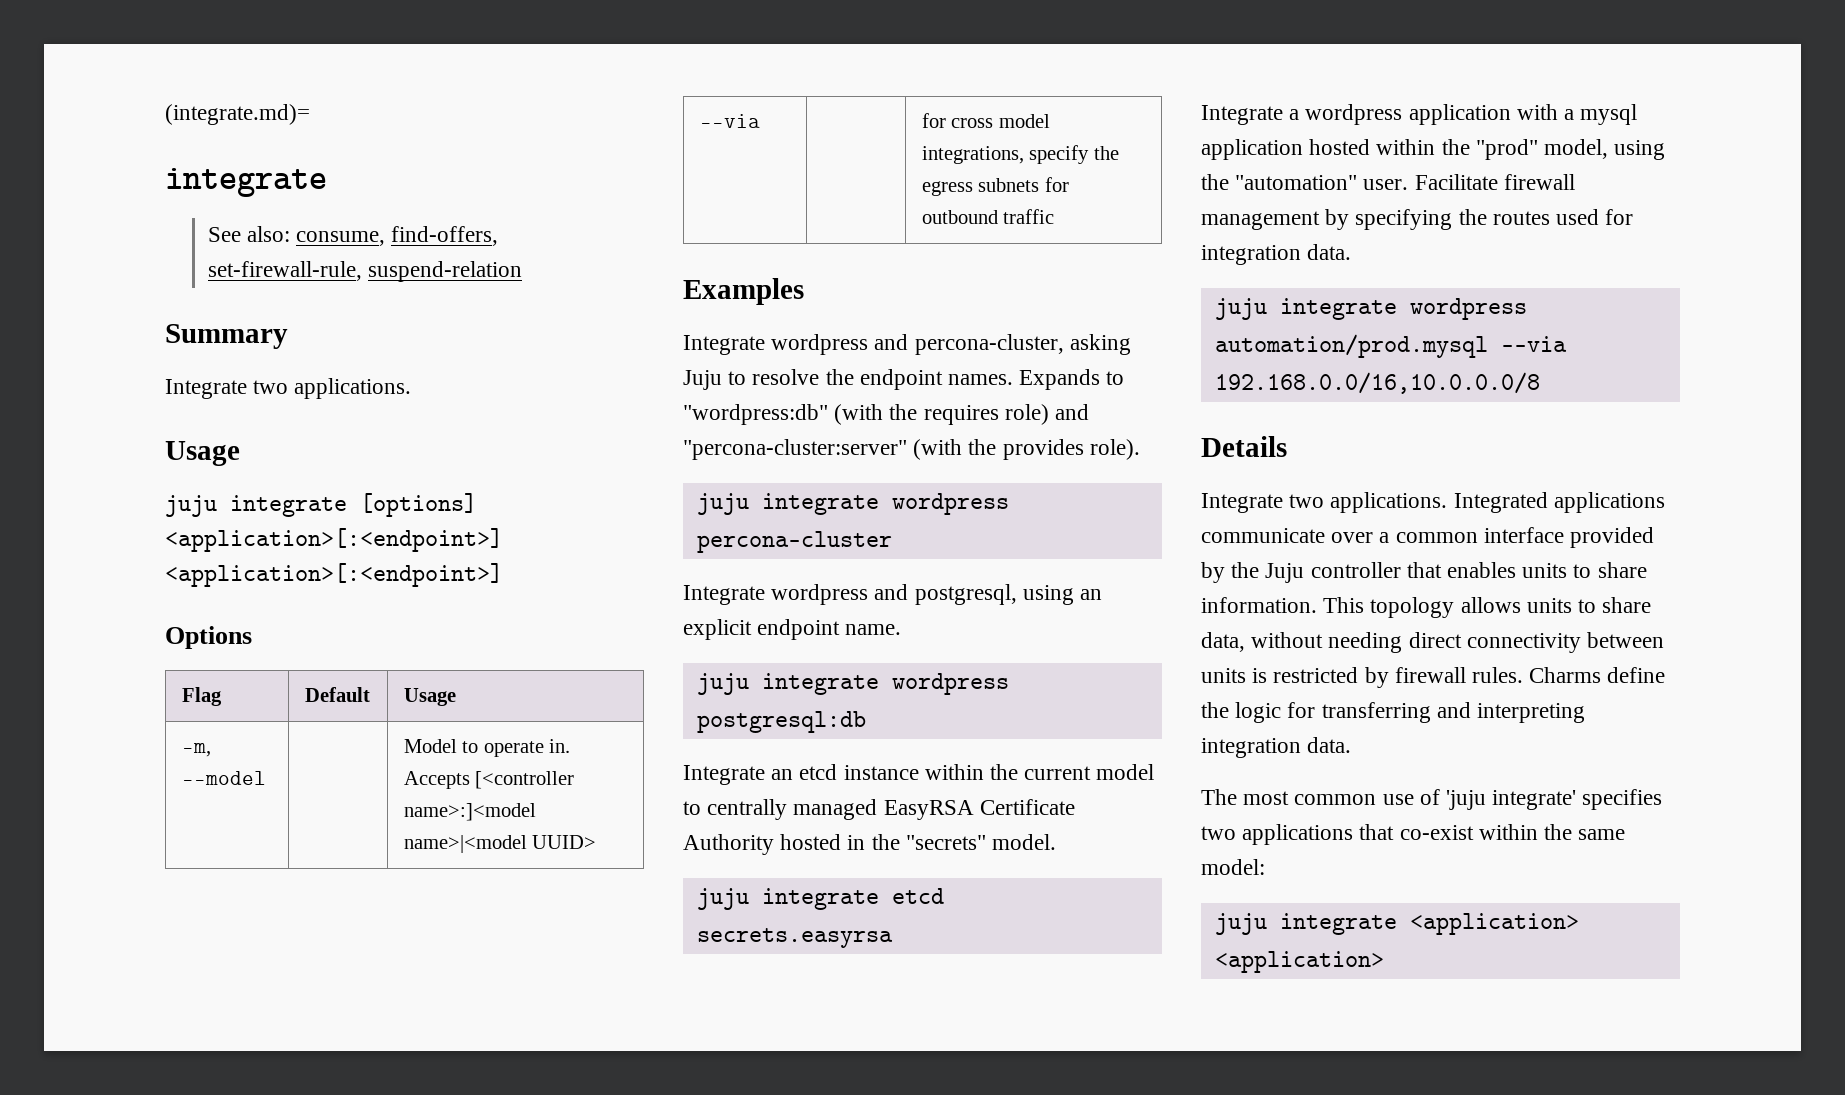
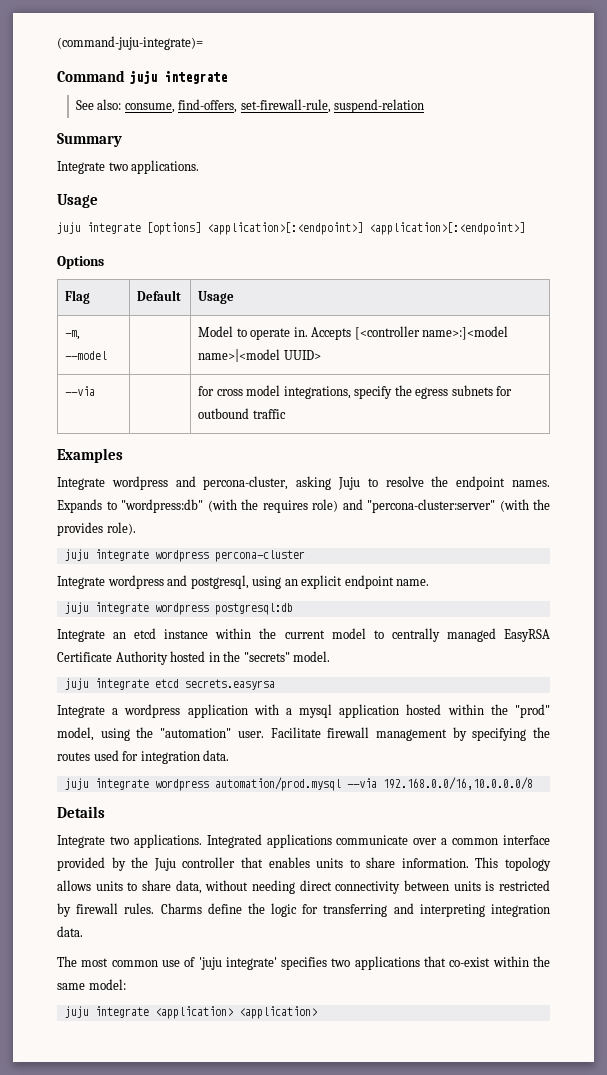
[165,104,310,125] (integrate.md)= // -> [57,36,203,50] [57,70,158,84] (command-juju-integrate)= // Command juju

